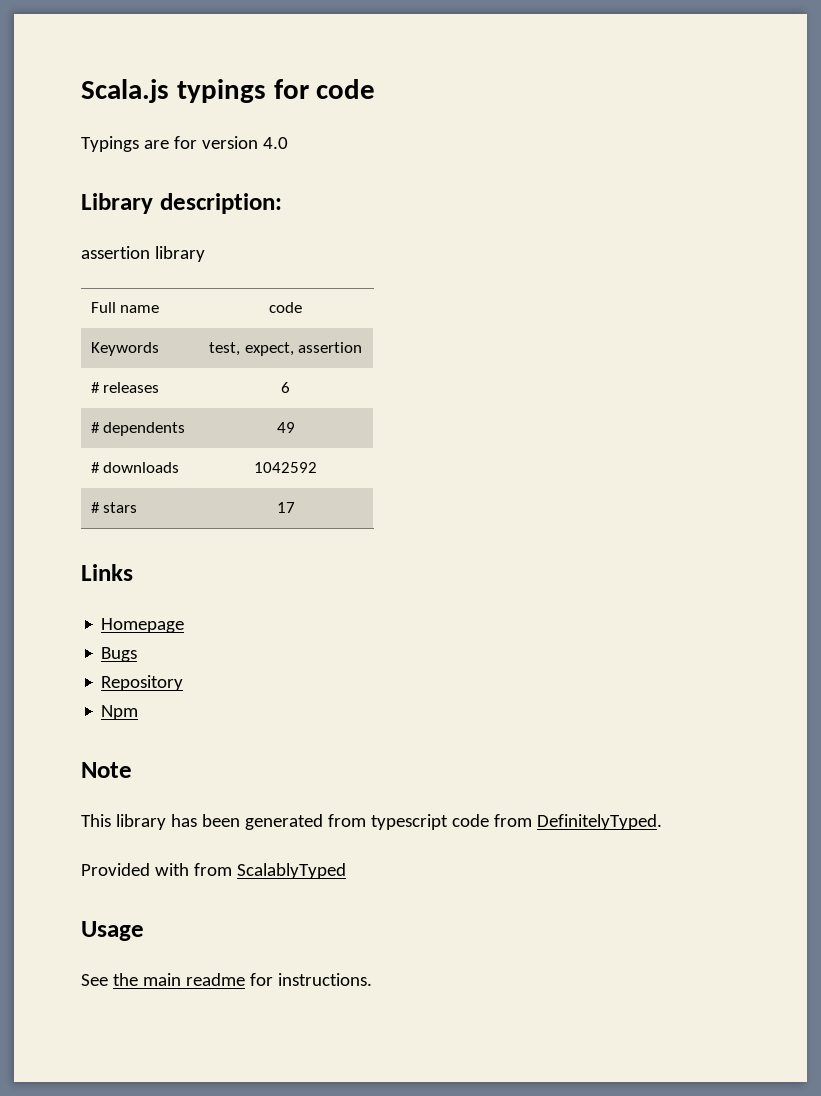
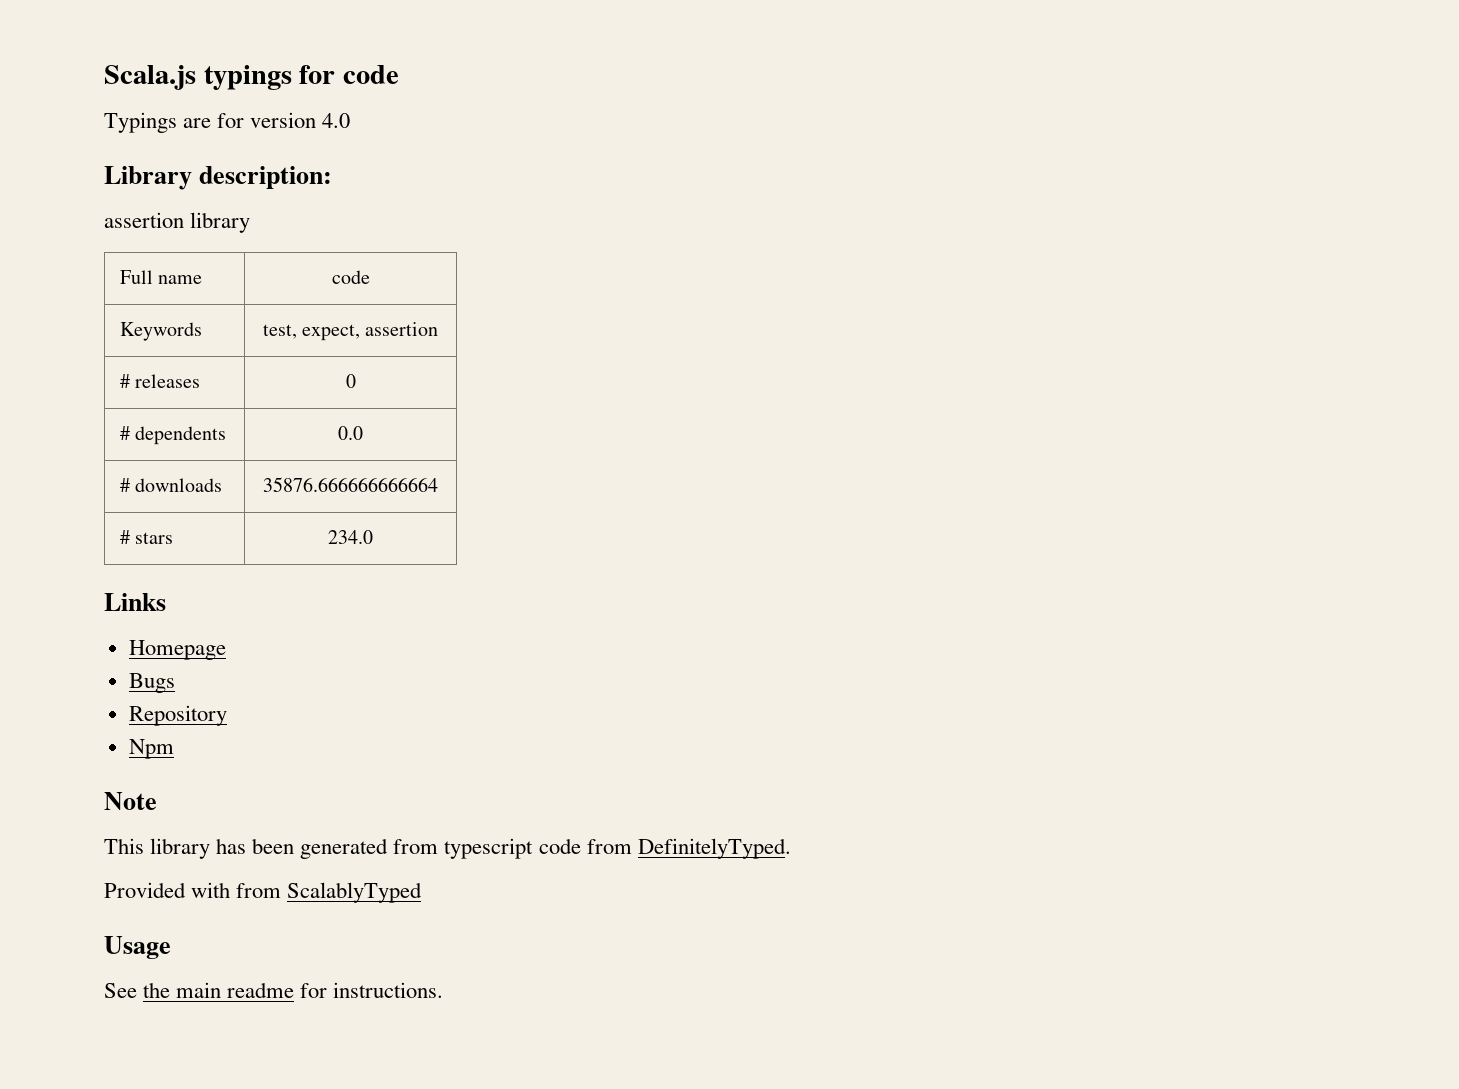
[281,382,290,393] 6 -> [345,374,356,388] 0
[276,422,295,433] 49 -> [338,426,363,440] 0.0
[253,462,317,473] 1042592 -> [263,477,438,492] 35876.666666666664
[276,502,295,513] 17 -> [328,530,373,544] 234.0

